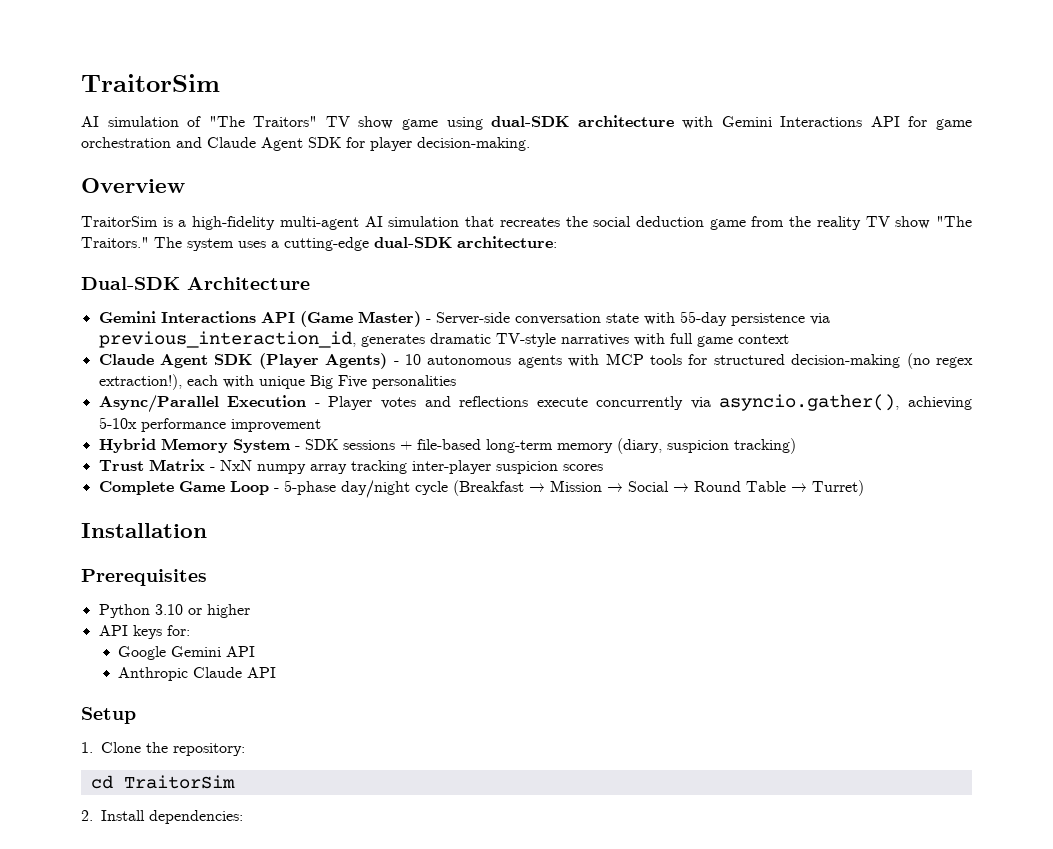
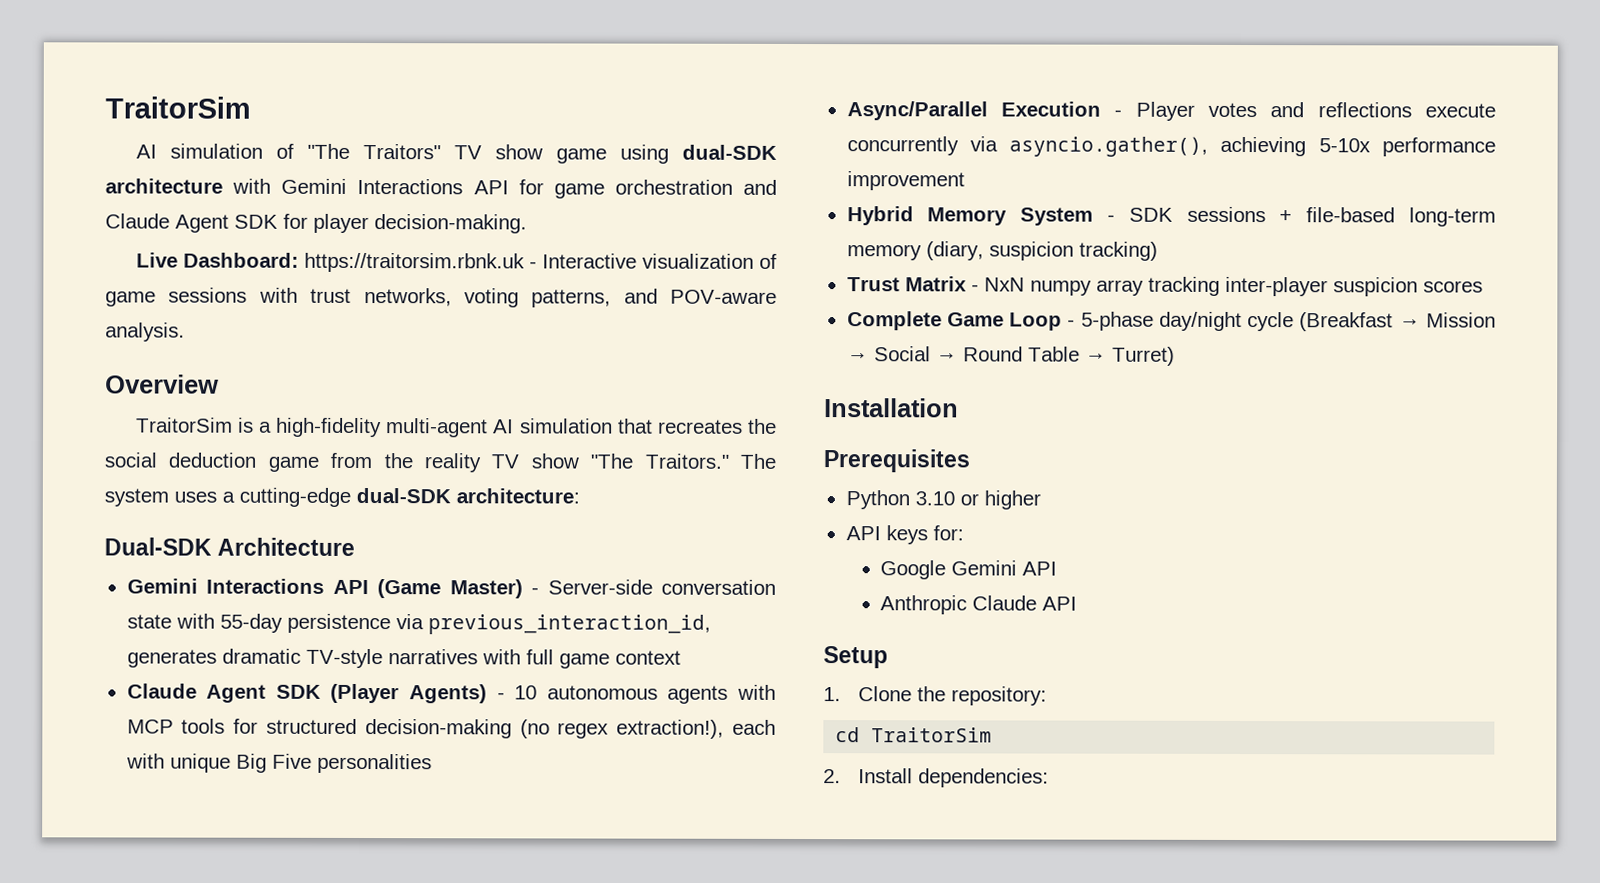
(530, 144) none -> [135,252,777,273] [105,287,777,308] [105,322,185,342] // Live Dashboard: https://traitorsim.rbnk.uk - Interactive visualization of game sessions with trust networks, voting patterns, and POV-aware analysis.

